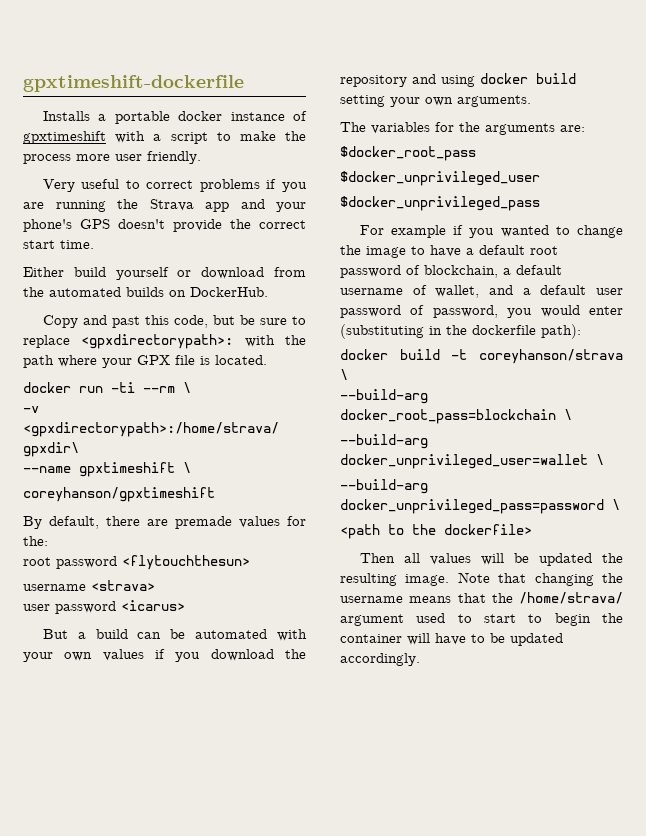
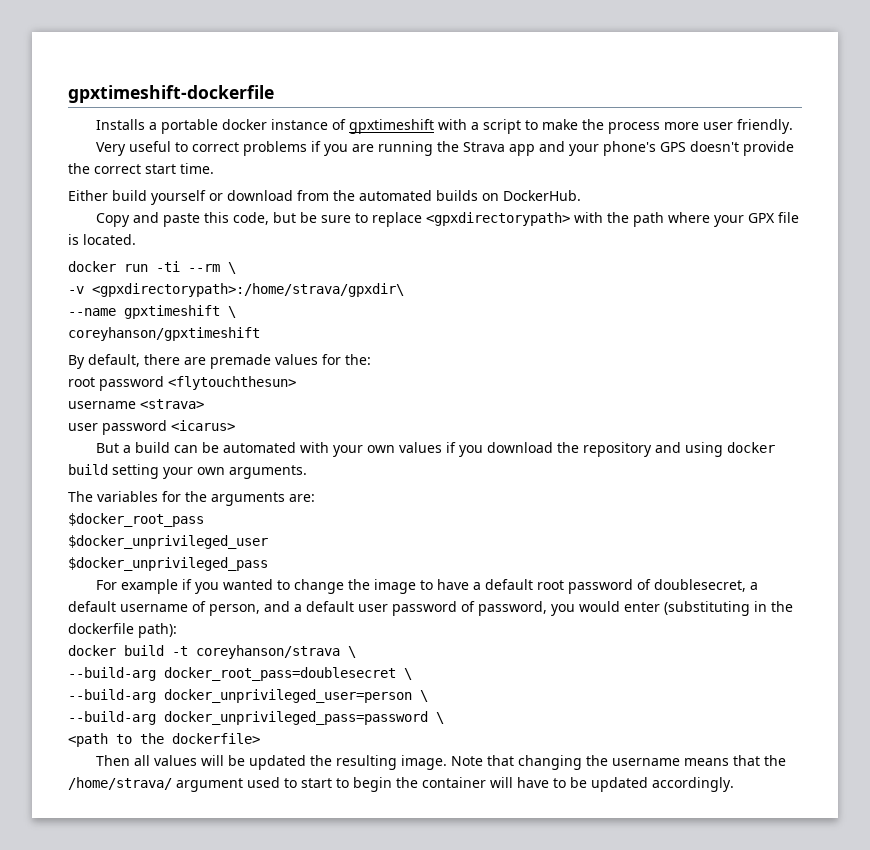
[111,316,140,328] past -> [163,213,201,227] paste
[81,334,234,349] <gpxdirectorypath>: -> [426,212,571,226] <gpxdirectorypath>
[424,265,498,278] blockchain, -> [654,579,747,592] doublesecret,
[435,285,480,298] wallet, -> [209,604,260,616] person,
[340,409,572,424] [340,434,428,449] [340,454,588,469] docker_root_pass=blockchain \ // --build-arg docker_unprivileged_user=wallet -> [164,667,412,681] [68,689,412,703] docker_root_pass=doublesecret \ // --build-arg docker_unprivileged_user=person

